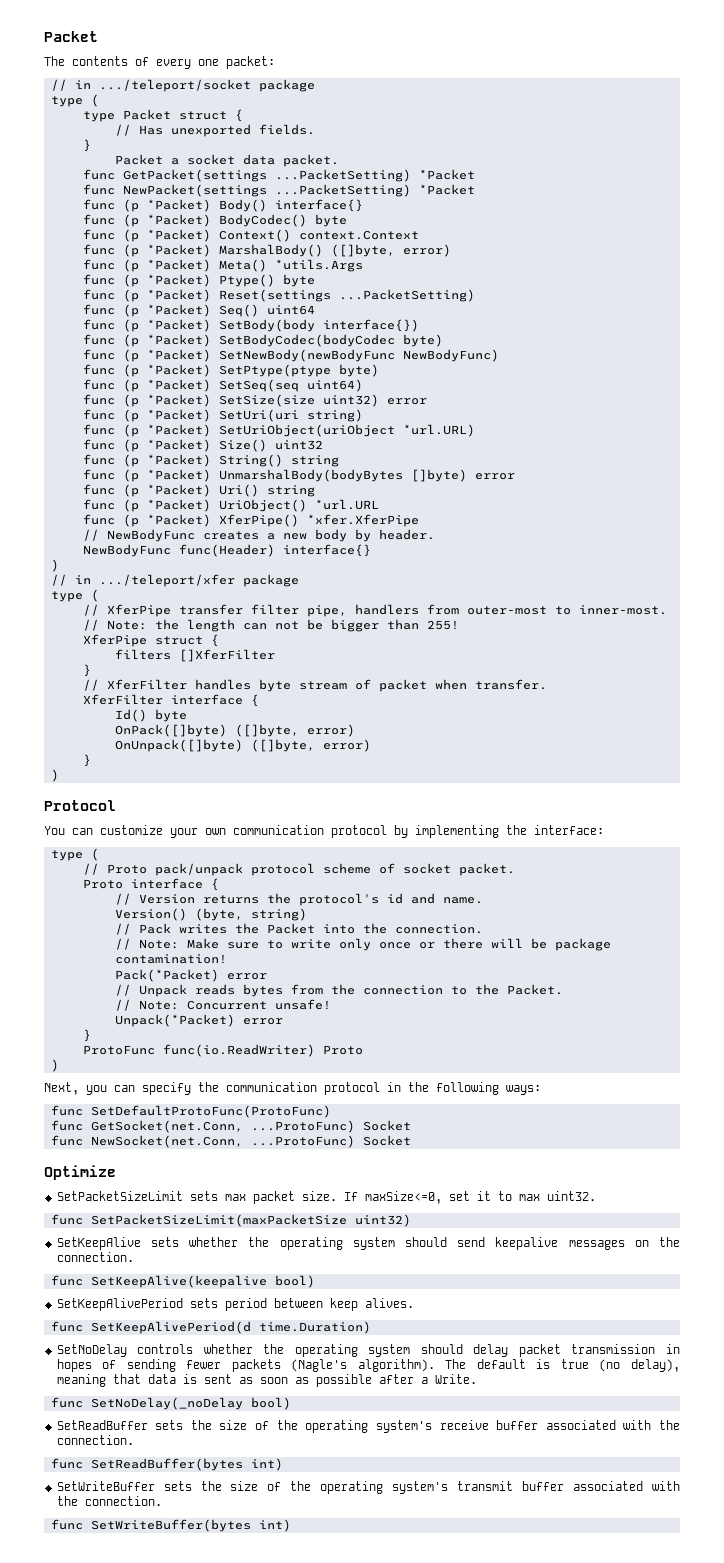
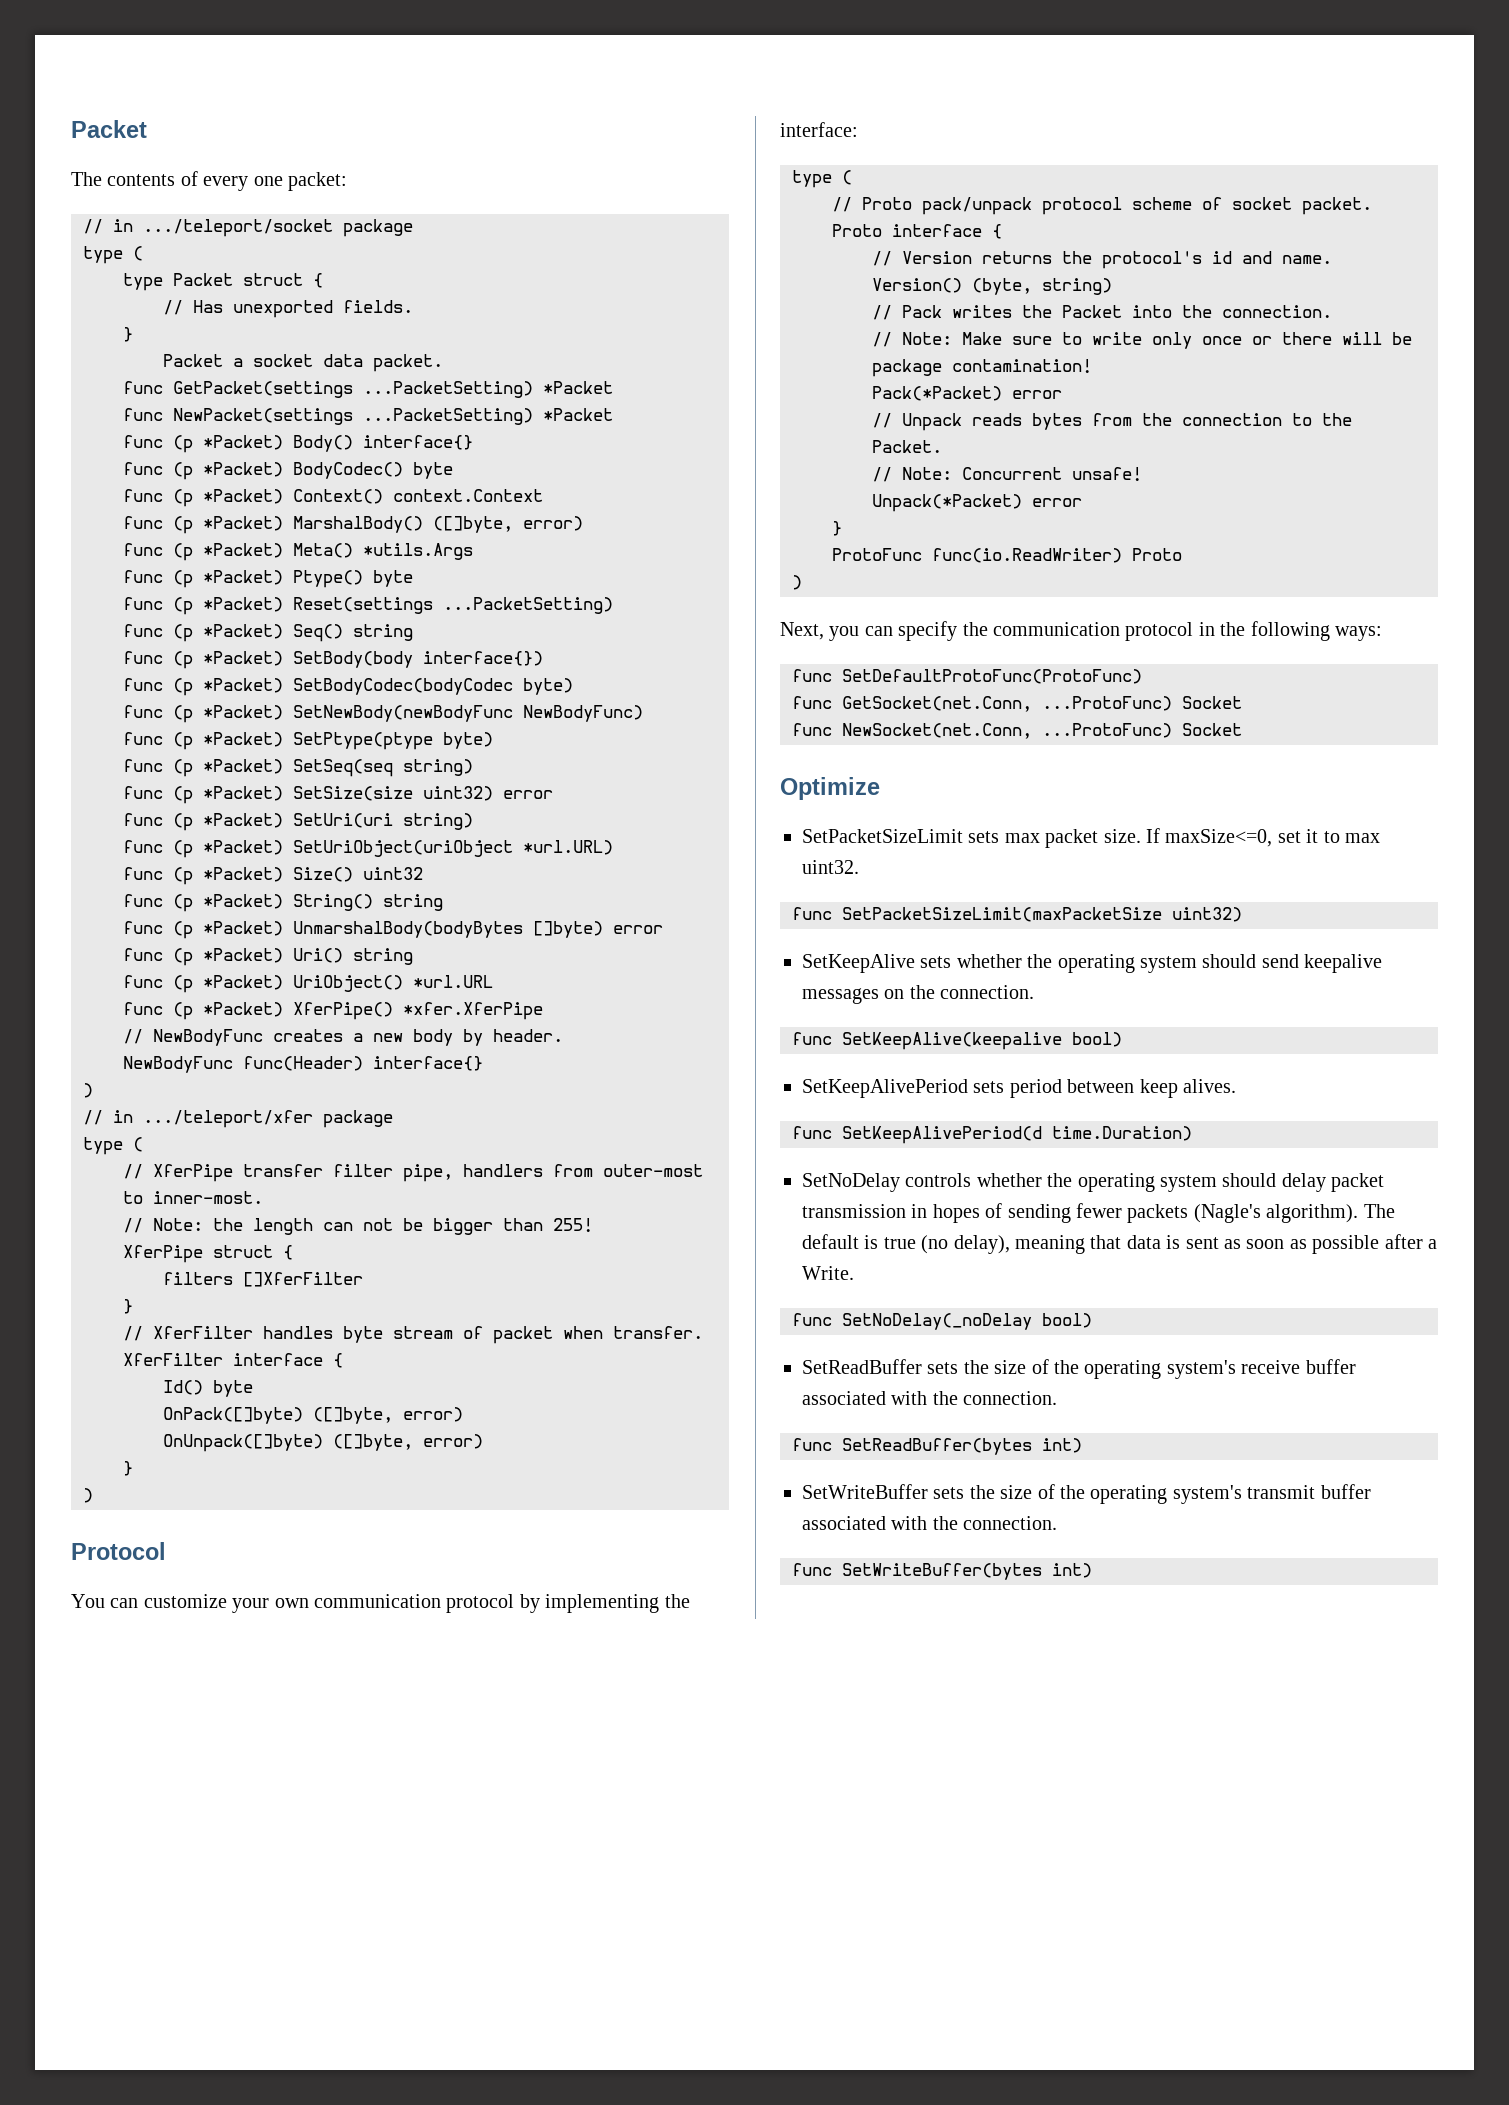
[266,305,315,315] uint64 -> [353,624,413,641] string
[306,379,363,392] uint64) -> [403,759,473,776] string)

